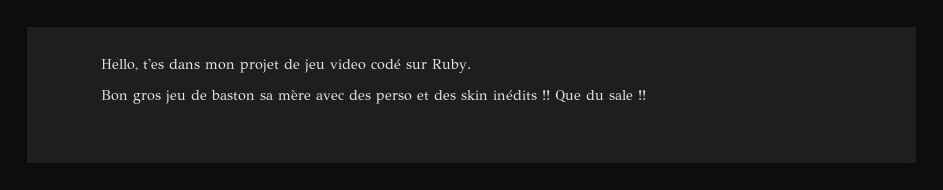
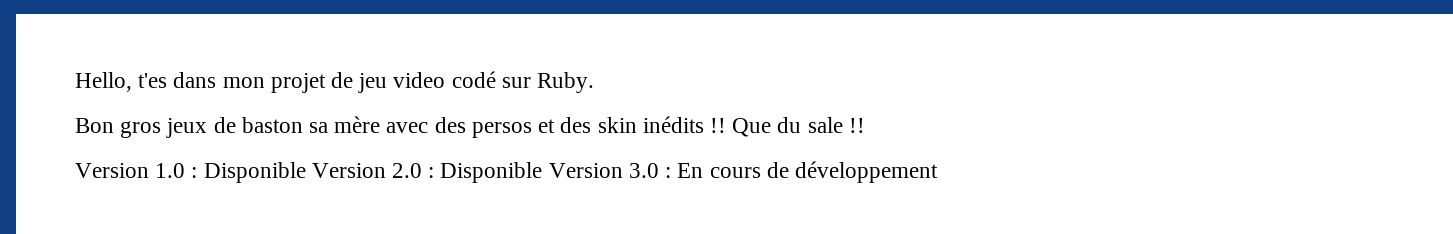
[165,90,186,104] jeu -> [166,118,208,138] jeux
[376,93,412,104] perso -> [471,122,532,138] persos
(646, 95) none -> [75,161,938,183] // Version 1.0 : Disponible Version 2.0 : Disponible Version 3.0 : En cours de développement

